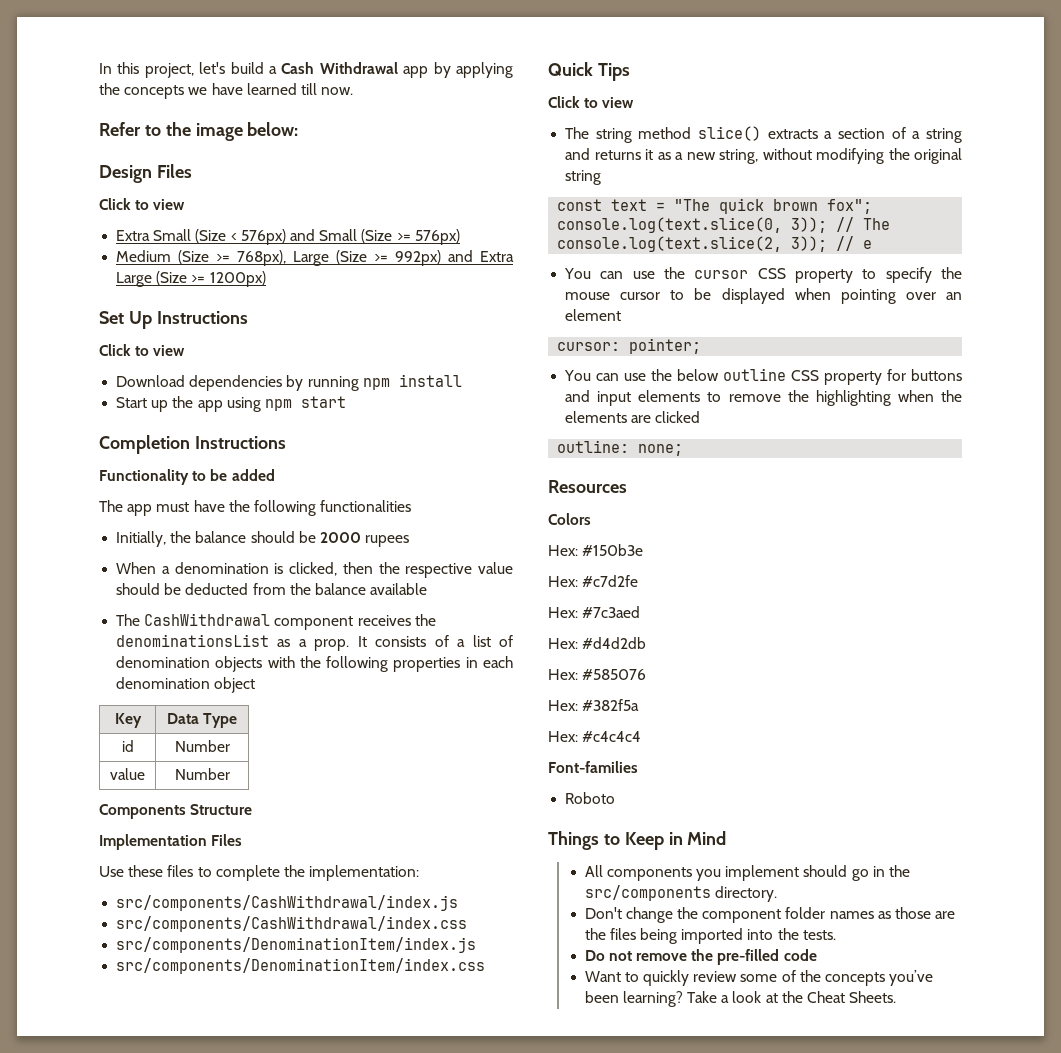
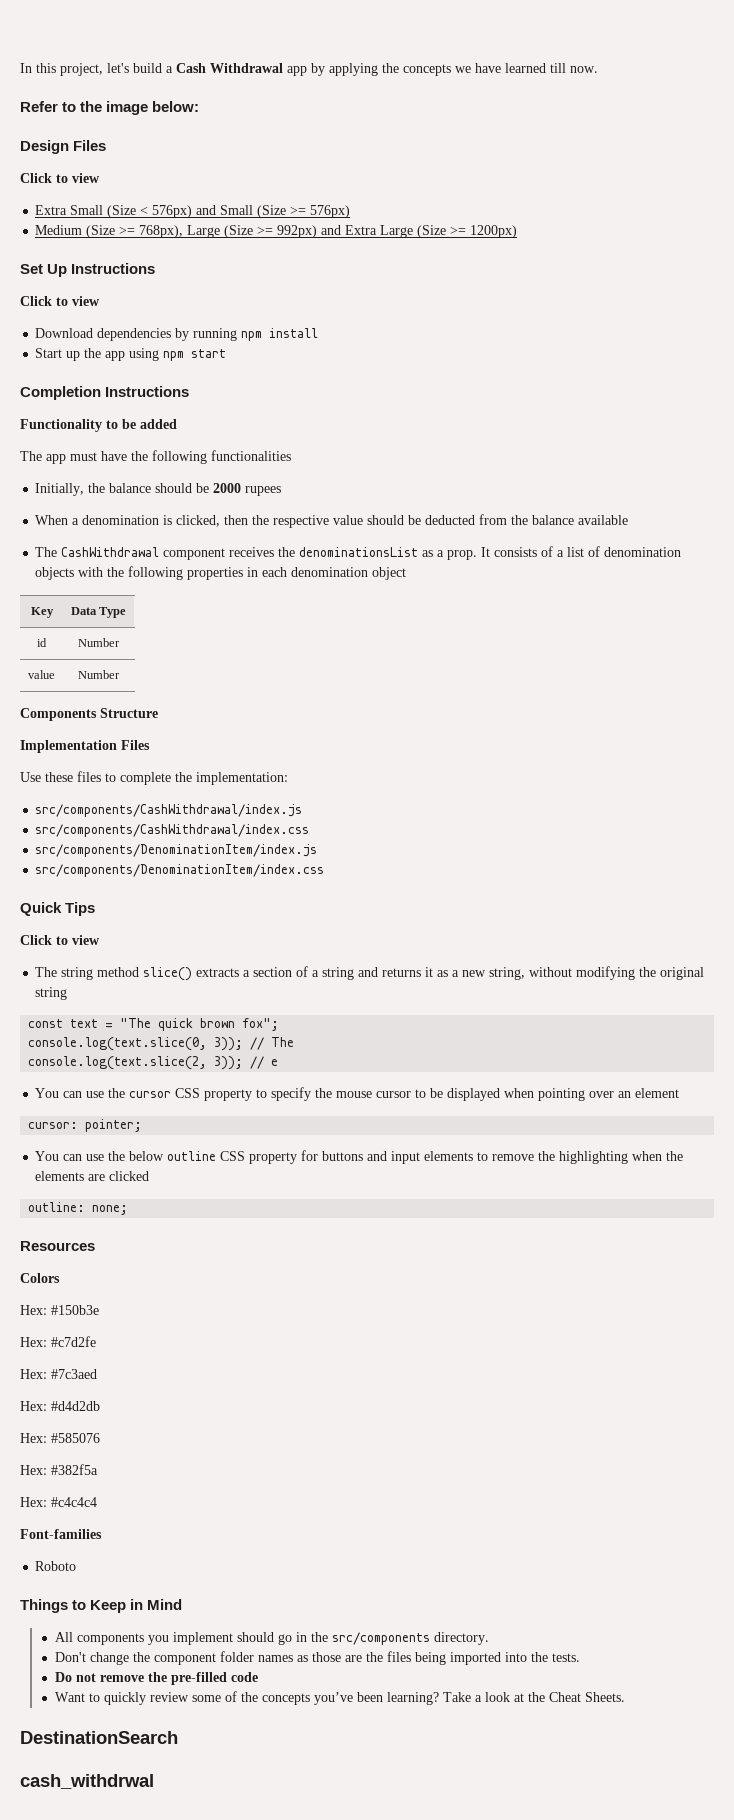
(897, 997) none -> [20,1731,178,1744] [20,1774,154,1789] // DestinationSearch // cash_withdrwal

